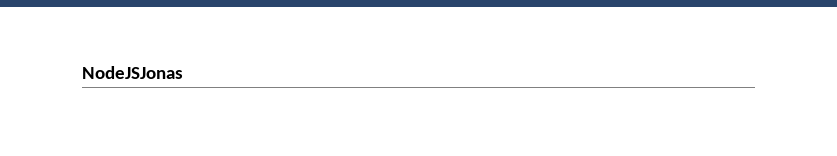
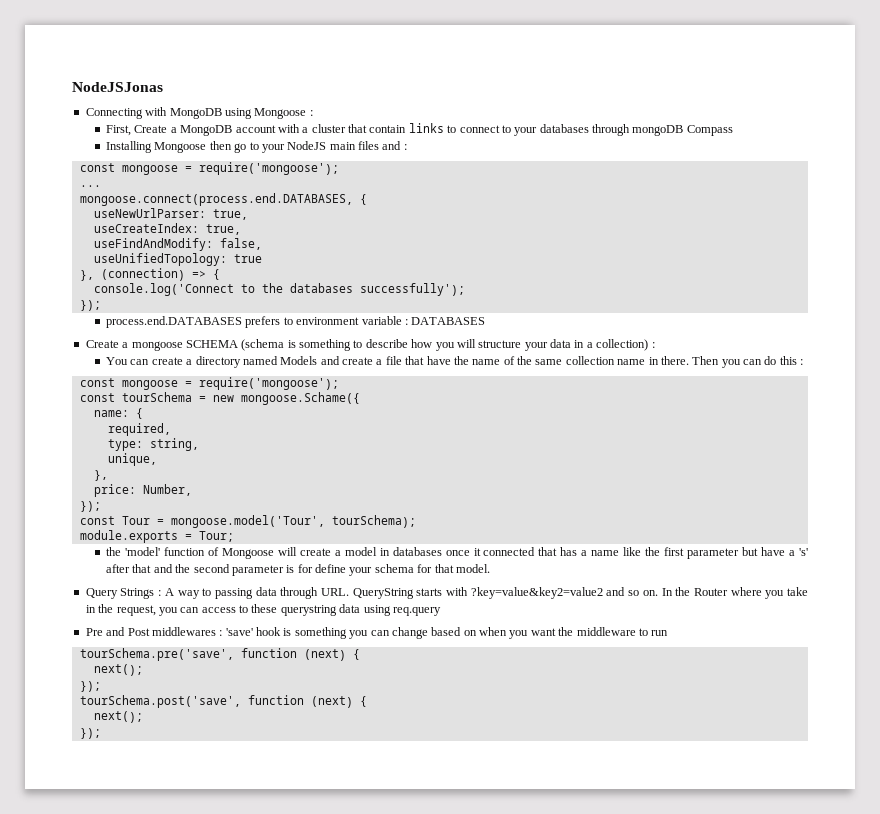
(183, 72) none -> [85,107,313,119] [106,123,733,136] [106,141,407,153] [79,162,339,175] [79,185,101,187] [79,193,367,206] [93,208,248,220] [93,223,241,235] [93,238,262,251] [93,253,262,266] [79,268,220,281] [93,283,465,296] [79,300,101,311] [106,316,486,328] [85,339,655,351] [106,356,804,368] [79,377,339,390] [79,392,360,405] [93,408,143,419] [107,423,171,436] [107,438,199,451] [107,453,157,466] [93,470,108,481] [93,484,192,497] [79,501,101,512] [79,515,416,528] [79,530,234,543] [106,547,808,559] [106,564,490,576] [85,587,809,599] [85,604,441,616] [85,627,669,639] [79,648,360,661] [93,664,143,676] [79,681,101,692] [79,695,367,708] [93,711,143,723] [79,728,101,739] // Connecting with MongoDB using Mongoose : // First, Create a MongoDB account with a cluster that contain links to connect to your databases through mongoDB Compass // Installing Mongoose then go to your NodeJS main files and : // const mongoose = require('mongoose'); // ... // mongoose.connect(process.end.DATABASES, { // useNewUrlParser: true, // useCreateIndex: true, // useFindAndModify: false, // useUnifiedTopology: true // }, (connection) => { // console.log('Connect to the databases successfully'); // }); // process.end.DATABASES prefers to environment variable : DATABASES // Create a mongoose SCHEMA (schema is something to describe how you will structure your data in a collection) : // You can create a directory named Models and create a file that have the name of the same collection name in there. Then you can do this : // const mongoose = require('mongoose'); // const tourSchema = new mongoose.Schame({ // name: { // required, // type: string, // unique, // }, // price: Number, // }); // const Tour = mongoose.model('Tour', tourSchema); // module.exports = Tour; // the 'model' function of Mongoose will create a model in databases once it connected that has a name like the first parameter but have a 's' after that and the second parameter is for define your schema for that model. // Query Strings : A way to passing data through URL. QueryString starts with ?key=value&key2=value2 and so on. In the Router where you take in the request, you can access to these querystring data using req.query // Pre and Post middlewares : 'save' hook is something you can change based on when you want the middleware to run // tourSchema.pre('save', function (next) { // next(); // }); // tourSchema.post('save', function (next) { // next(); // });

